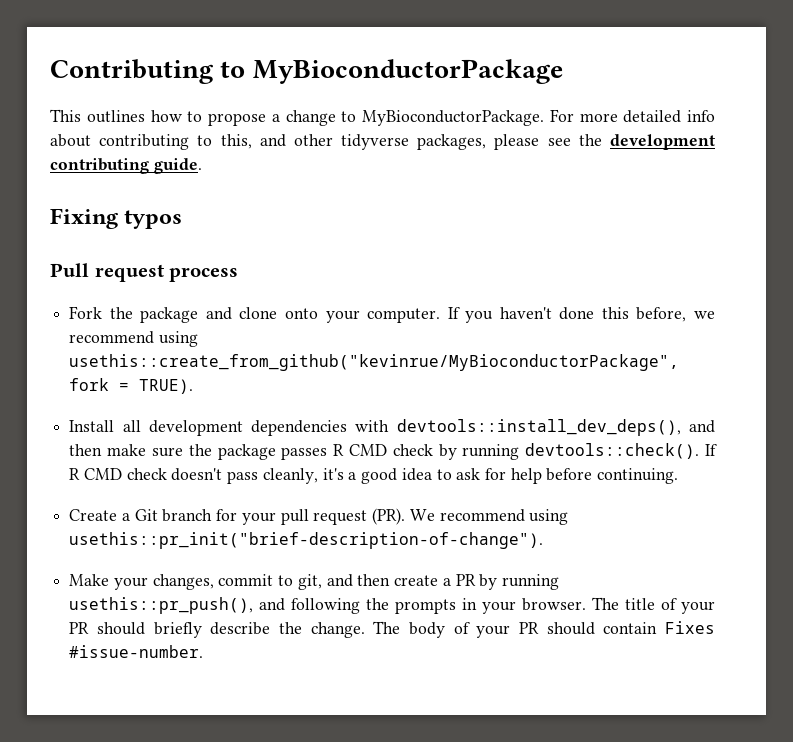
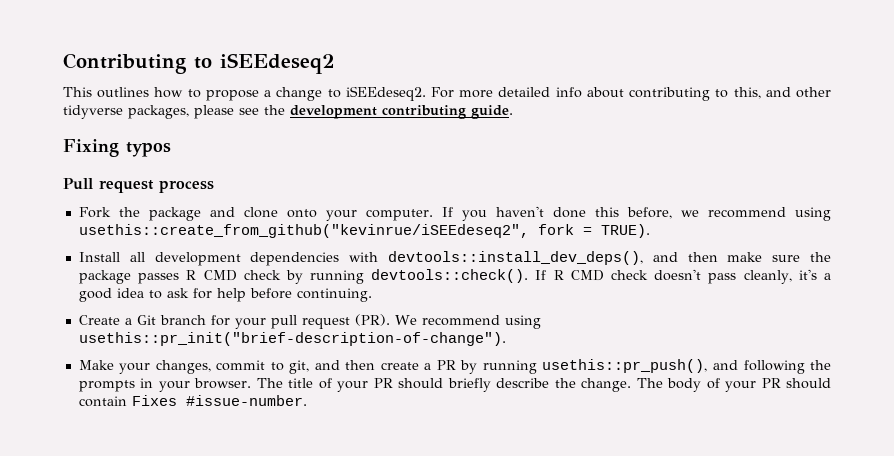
[252,59,563,84] MyBioconductorPackage -> [220,53,335,74] iSEEdeseq2
[362,110,544,126] MyBioconductorPackage. -> [345,86,426,101] iSEEdeseq2.
[69,354,680,371] usethis::create_from_github("kevinrue/MyBioconductorPackage", -> [78,224,529,238] usethis::create_from_github("kevinrue/iSEEdeseq2",

